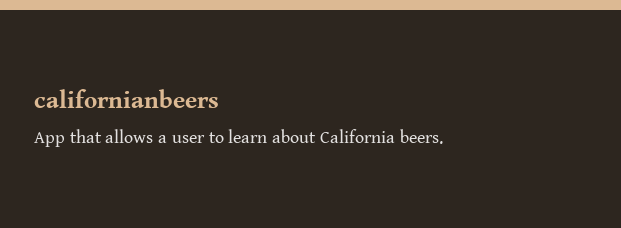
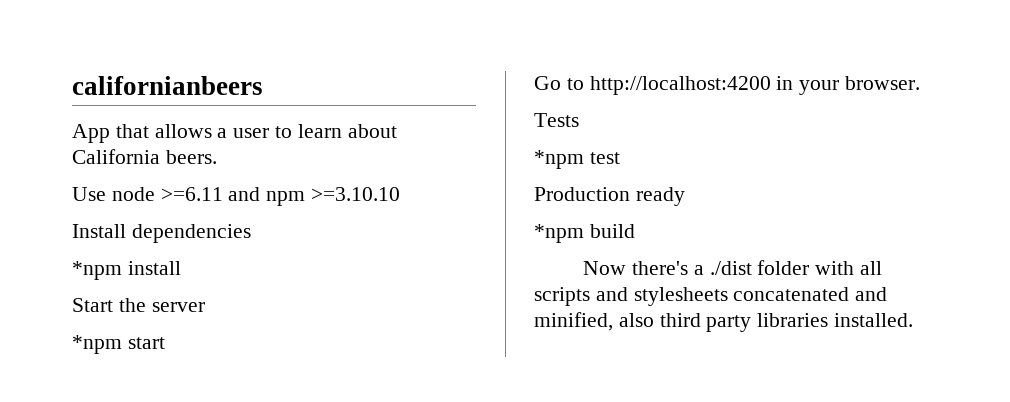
(443, 136) none -> [72,187,401,206] [72,224,251,243] [72,261,181,280] [72,298,205,312] [72,335,165,354] [534,76,921,95] [534,113,579,127] [534,150,620,169] [534,187,685,206] [534,224,635,243] [583,260,883,275] [534,287,888,306] [534,312,914,332] // Use node >=6.11 and npm >=3.10.10 // Install dependencies // *npm install // Start the server // *npm start // Go to http://localhost:4200 in your browser. // Tests // *npm test // Production ready // *npm build // Now there's a ./dist folder with all scripts and stylesheets concatenated and minified, also third party libraries installed.

